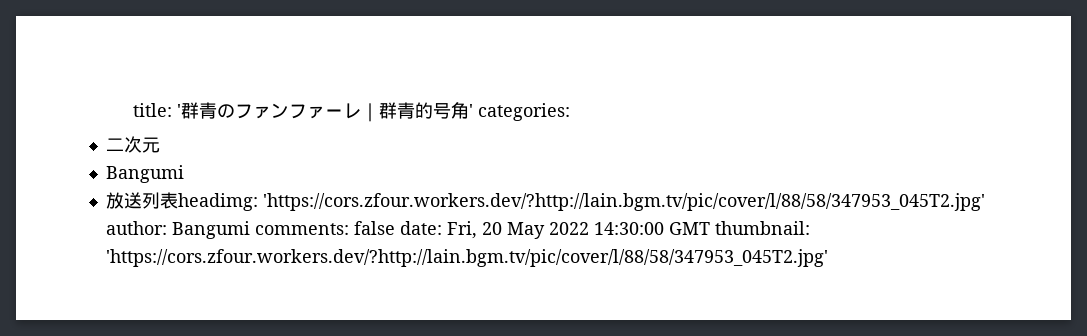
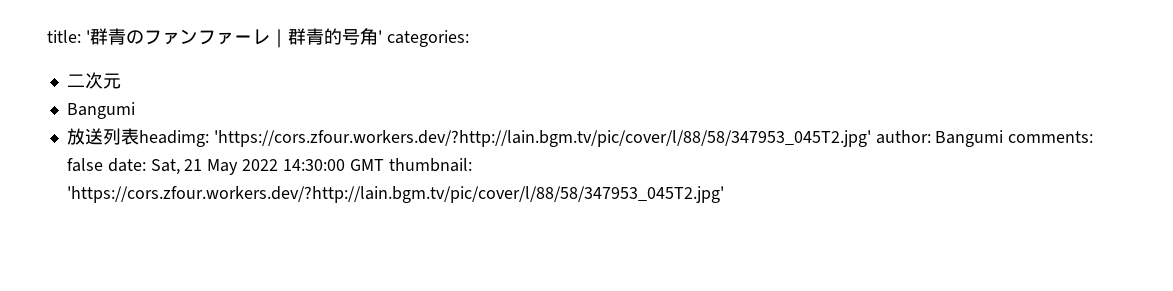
[446,221,502,239] Fri, 20 -> [150,159,203,175] Sat, 21

